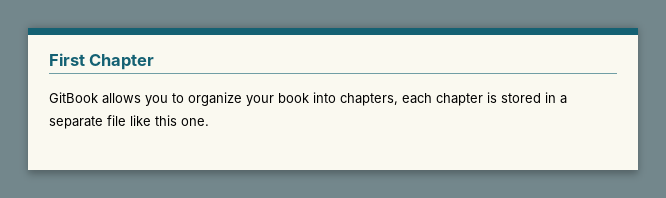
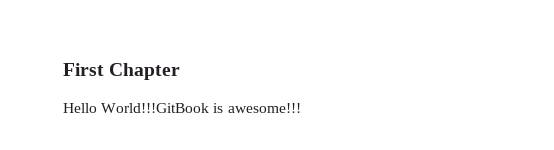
[49,92,567,106] [49,115,209,129] GitBook allows you to organize your book into chapters, each chapter is stored in a separate file like this one. -> [63,103,301,113] Hello World!!!GitBook is awesome!!!

